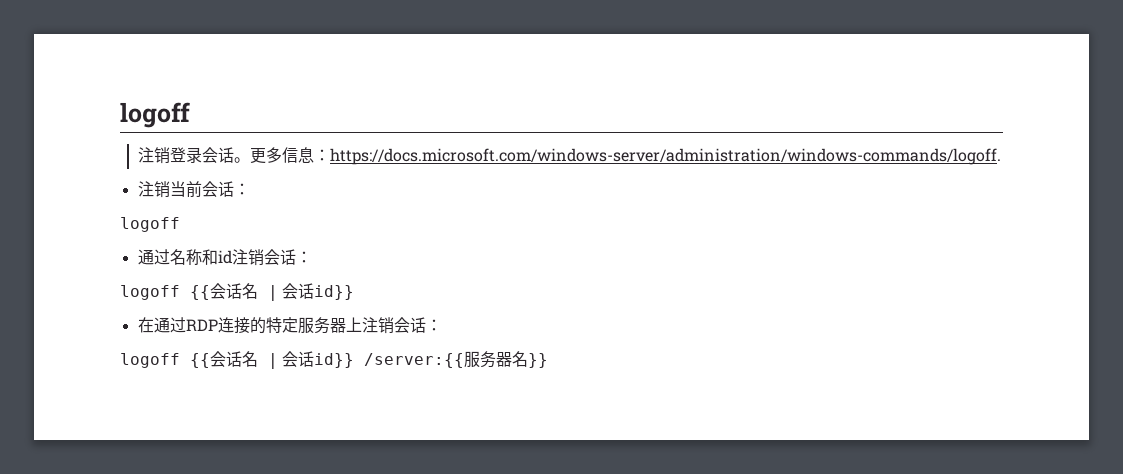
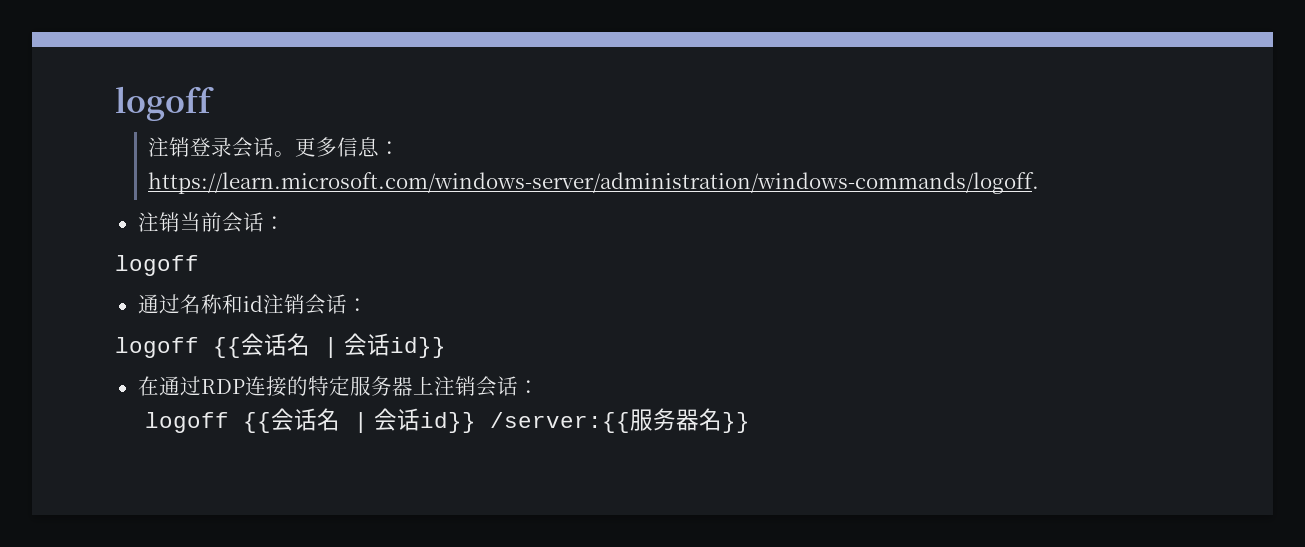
[329,148,1001,165] https://docs.microsoft.com/windows-server/administration/windows-commands/logoff. -> [148,172,1040,194] https://learn.microsoft.com/windows-server/administration/windows-commands/logoff.

